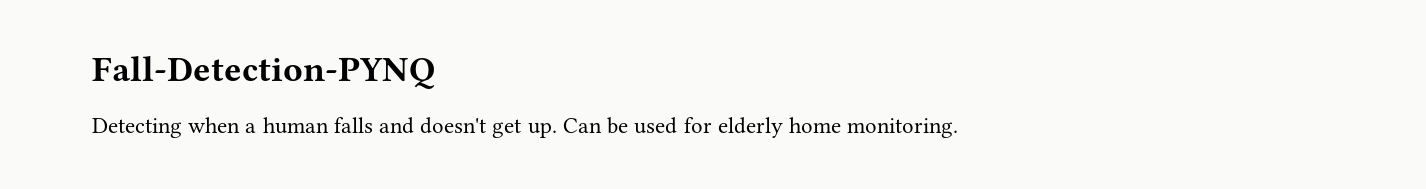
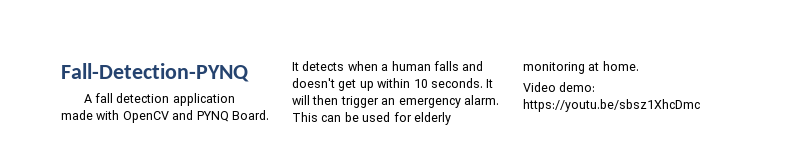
[92,118,182,138] Detecting -> [83,93,235,106] [61,110,269,123] [292,61,345,71] A fall detection application made with OpenCV and PYNQ Board. It detects
[527,117,959,138] up. Can be used for elderly home monitoring. -> [359,78,494,91] [292,95,499,108] [292,112,451,125] [523,61,639,74] [523,82,596,92] [523,99,700,112] up within 10 seconds. It will then trigger an emergency alarm. This can be used for elderly monitoring at home. // Video demo: https://youtu.be/sbsz1XhcDmc

